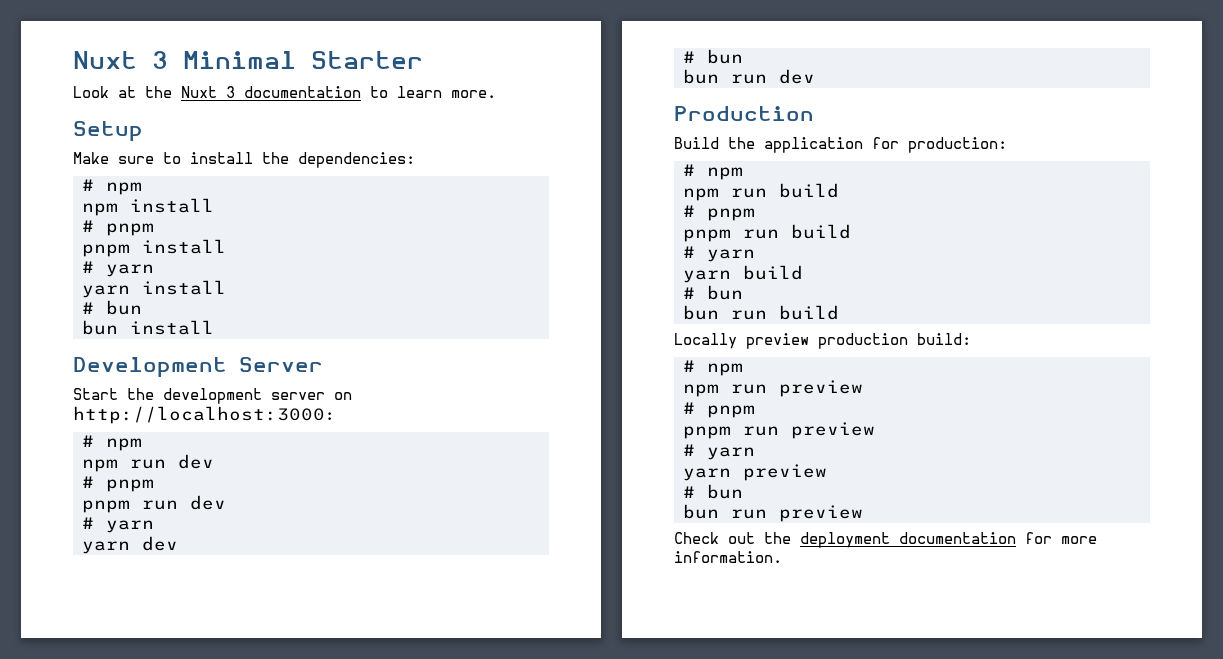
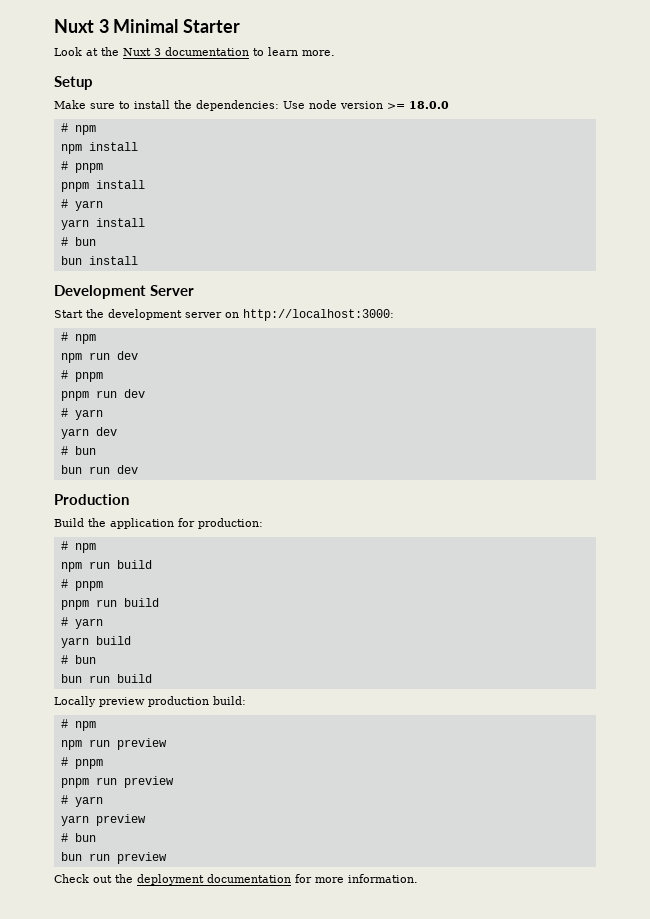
(415, 160) none -> [283,100,449,109] Use node version >= 18.0.0

